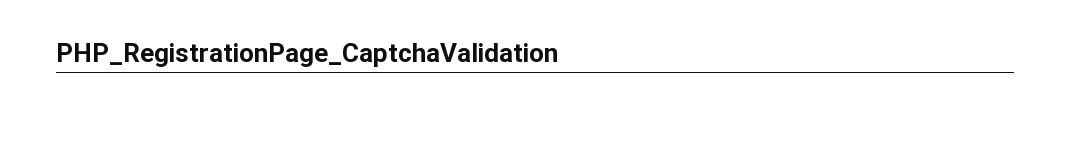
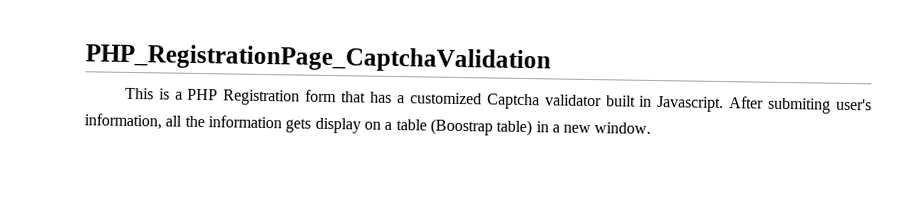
(558, 55) none -> [124,87,873,114] [84,113,652,137] // This is a PHP Registration form that has a customized Captcha validator built in Javascript. After submiting user's information, all the information gets display on a table (Boostrap table) in a new window.

